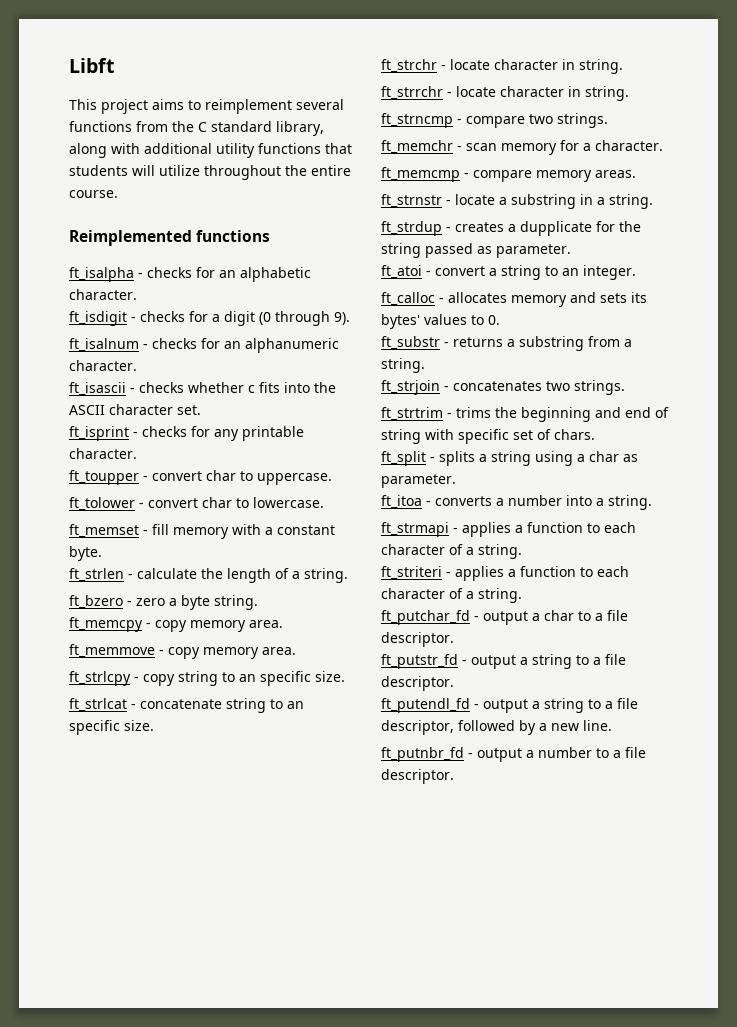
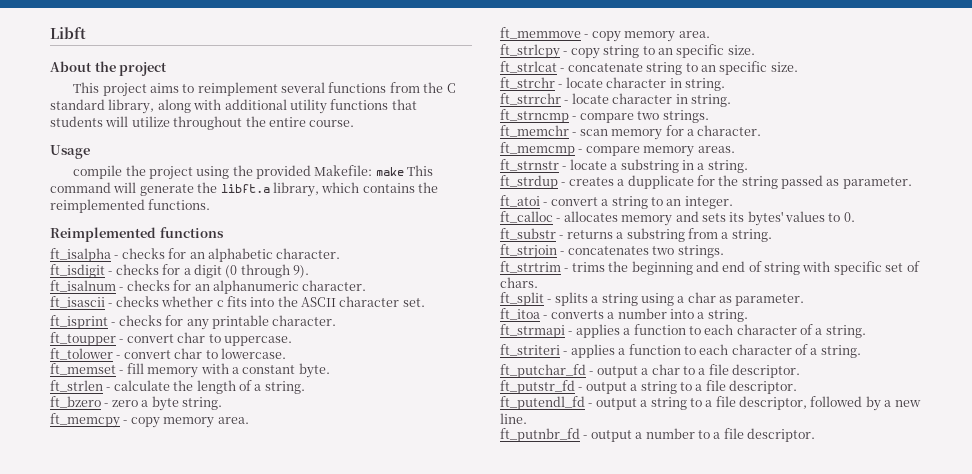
(114, 65) none -> [50,61,168,76] // About the project
(118, 194) none -> [50,145,90,159] [73,165,434,180] [50,182,438,197] [50,199,211,213] // Usage // compile the project using the provided Makefile: make This command will generate the libft.a library, which contains the reimplemented functions.

